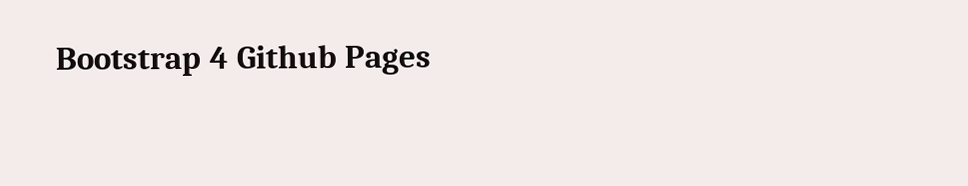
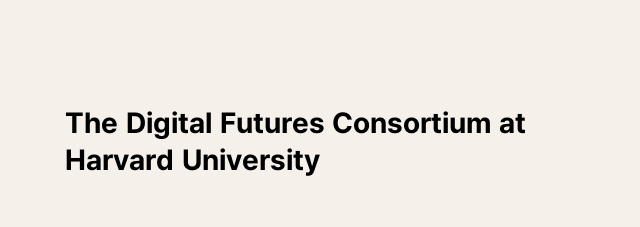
[55,44,432,77] Bootstrap 4 Github Pages -> [65,111,527,140] [65,148,320,176] The Digital Futures Consortium at Harvard University

